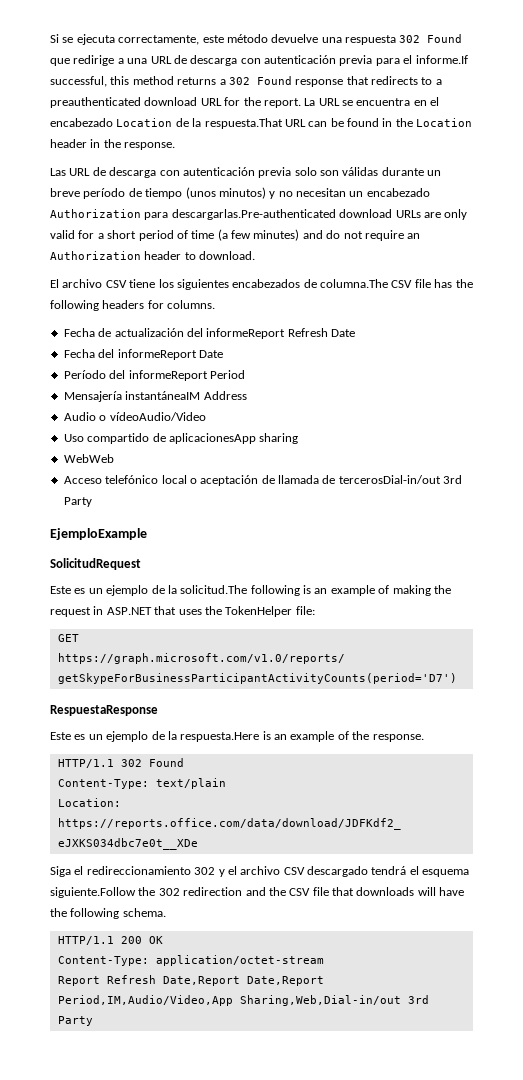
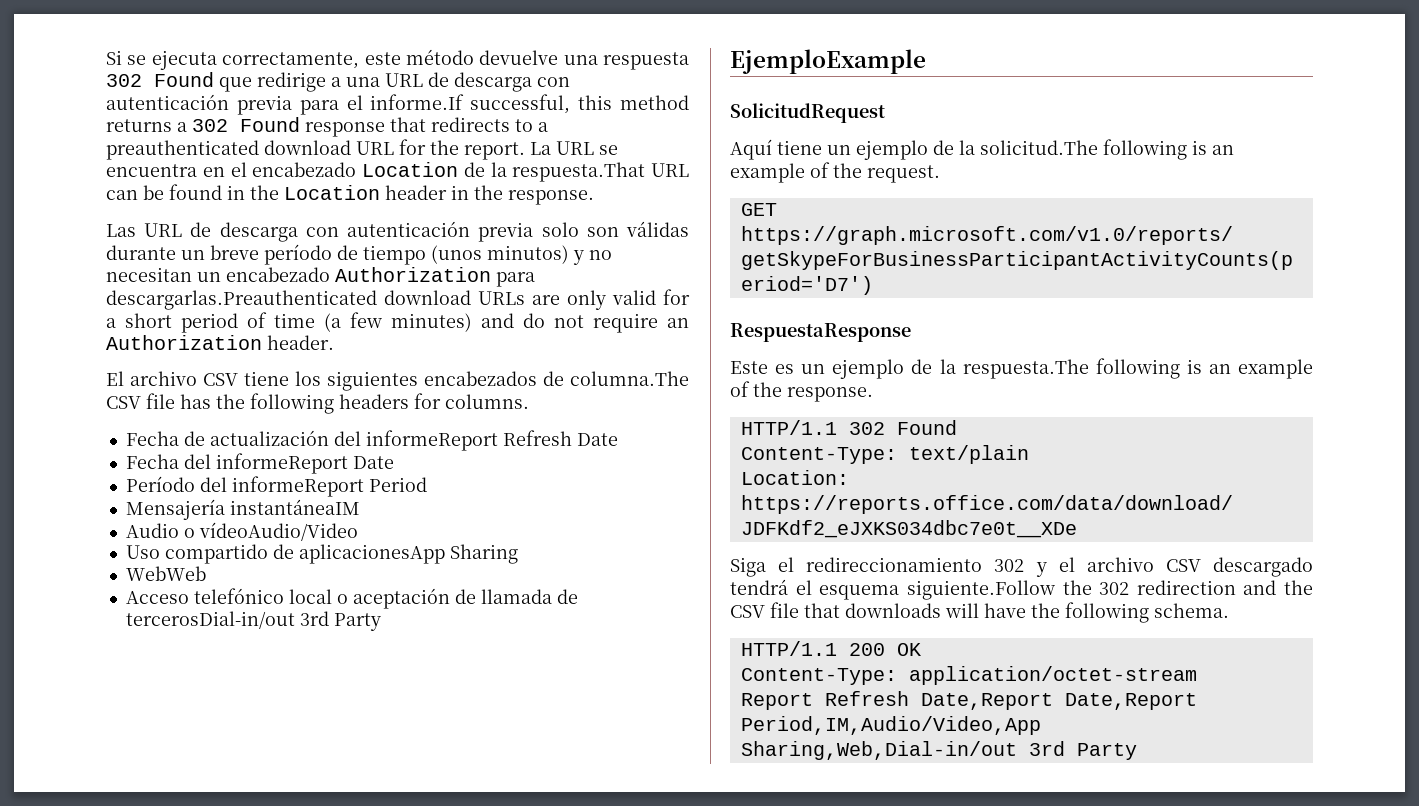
[171,209,336,220] descargarlas.Pre-authenticated -> [106,290,377,310] descargarlas.Preauthenticated
[144,251,256,260] header to download. -> [267,335,334,350] header.
[203,391,247,400] Address -> (360, 507) none
[259,433,299,444] sharing -> [449,544,518,564] Sharing
[50,586,86,594] Este es -> [730,139,822,160] Aquí tiene
[392,585,451,596] [50,606,315,617] making the request in ASP.NET that uses the TokenHelper file: -> [833,163,940,183] the request.
[180,732,260,742] respuesta.Here -> [962,358,1180,379] respuesta.The following

